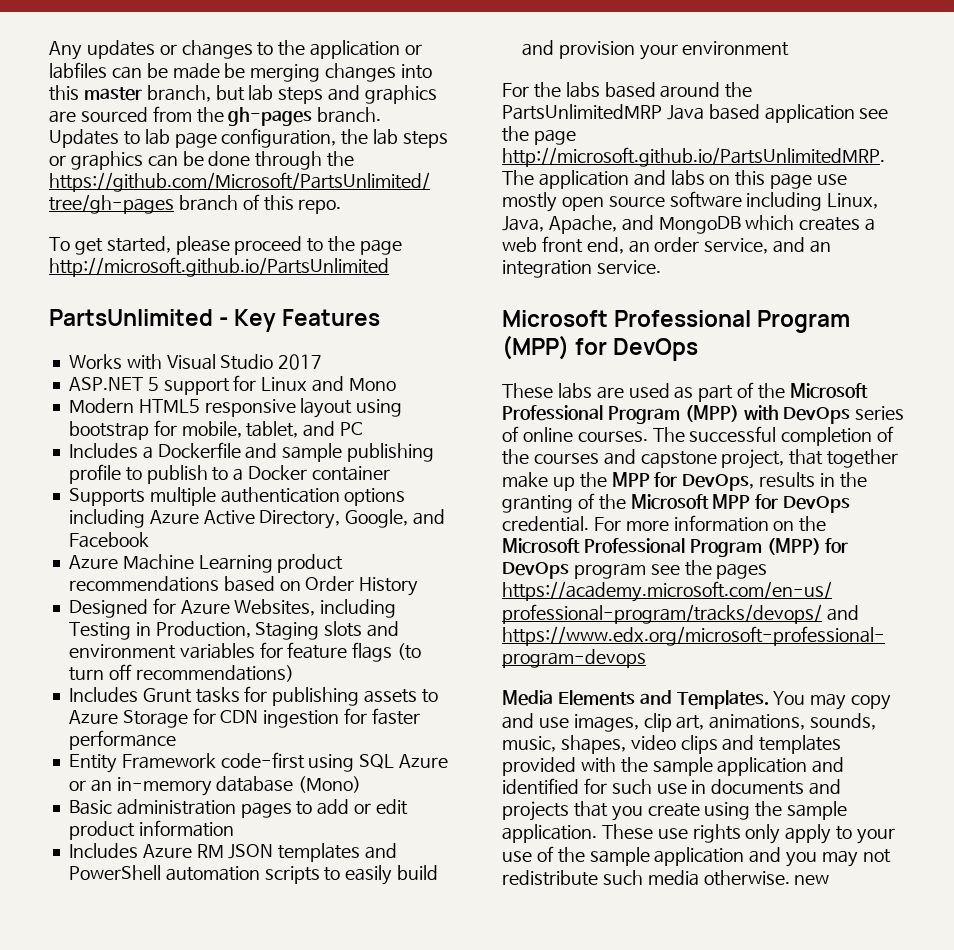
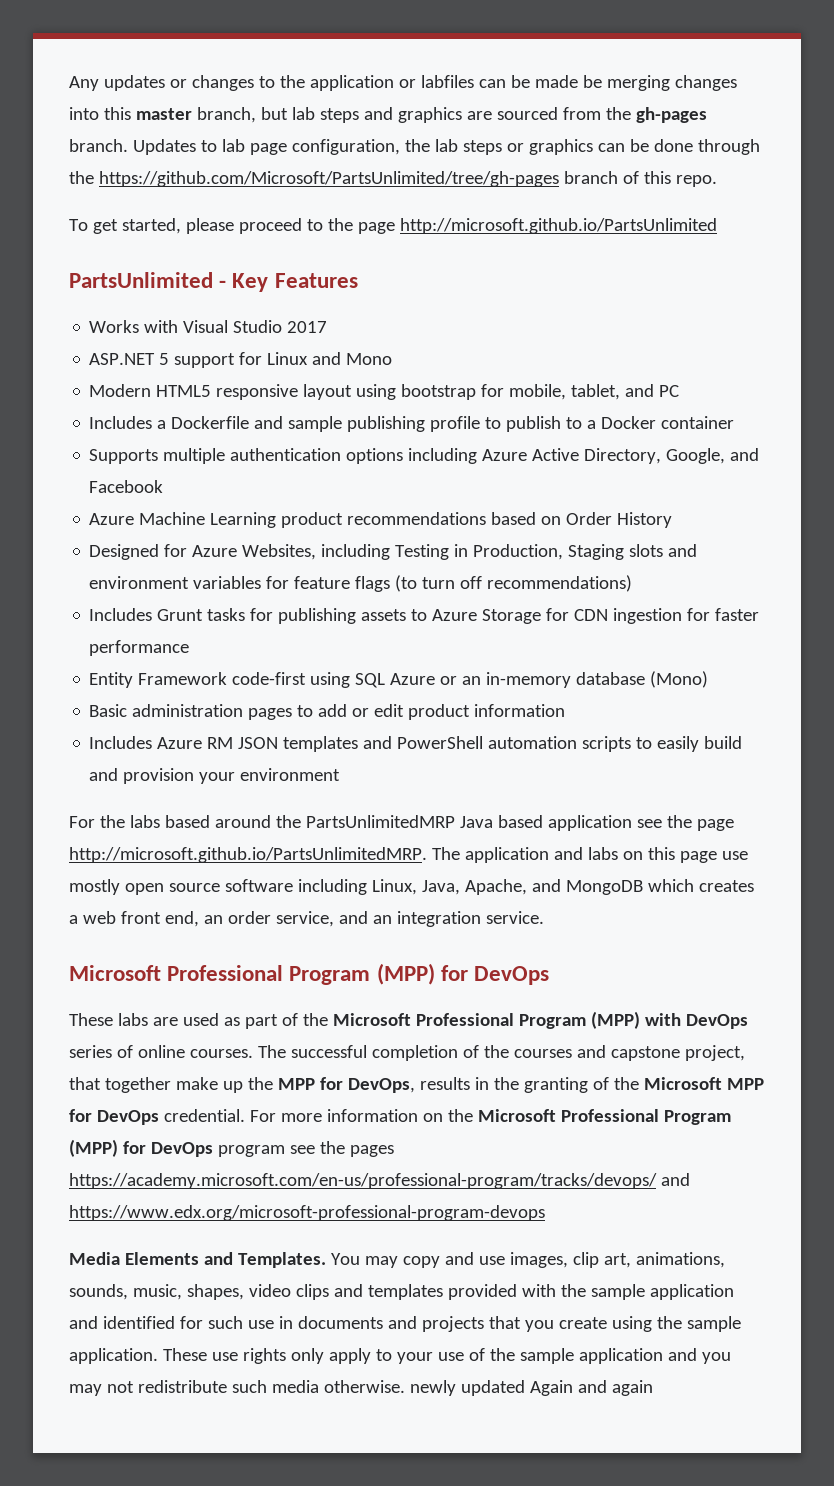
[794,875,830,885] new -> [409,1380,653,1396] newly updated Again and again

